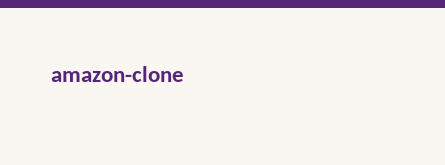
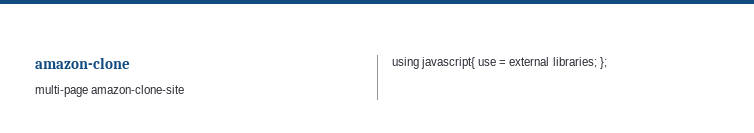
(184, 74) none -> [35,85,185,97] [392,57,607,69] // multi-page amazon-clone-site // using javascript{ use = external libraries; };

